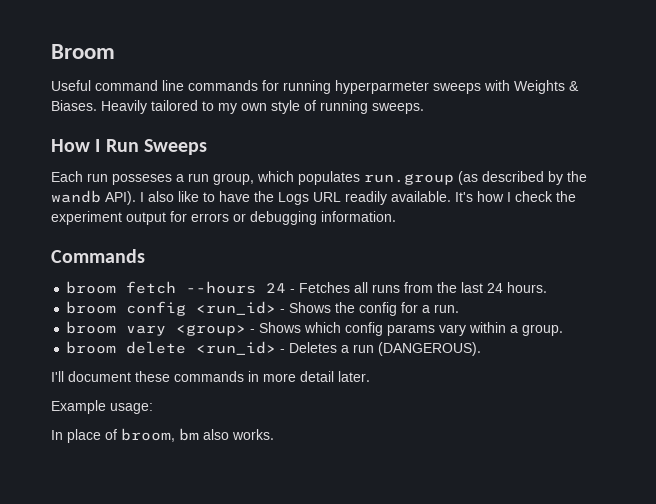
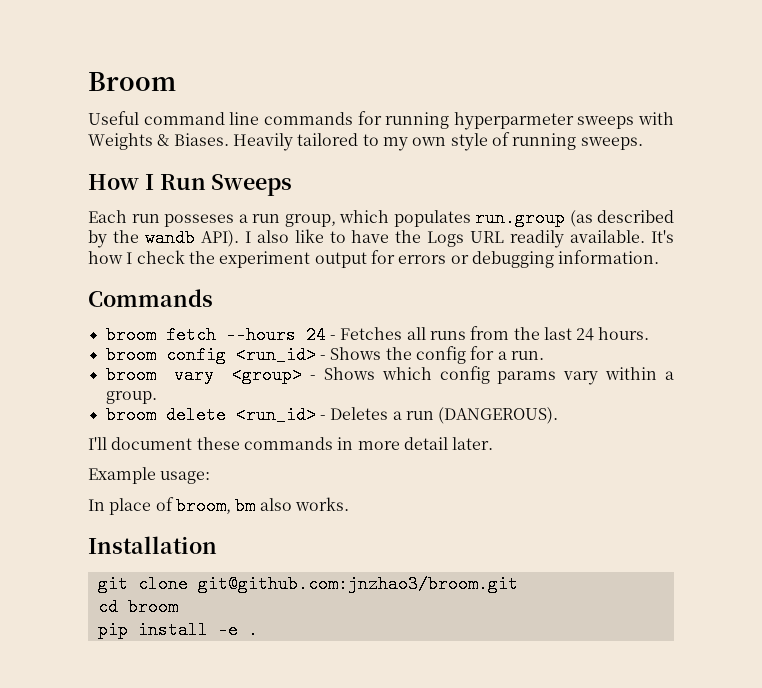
(274, 434) none -> [88,536,217,554] [97,575,518,593] [97,598,178,616] [97,621,258,639] // Installation // git clone git@github.com:jnzhao3/broom.git // cd broom // pip install -e .

